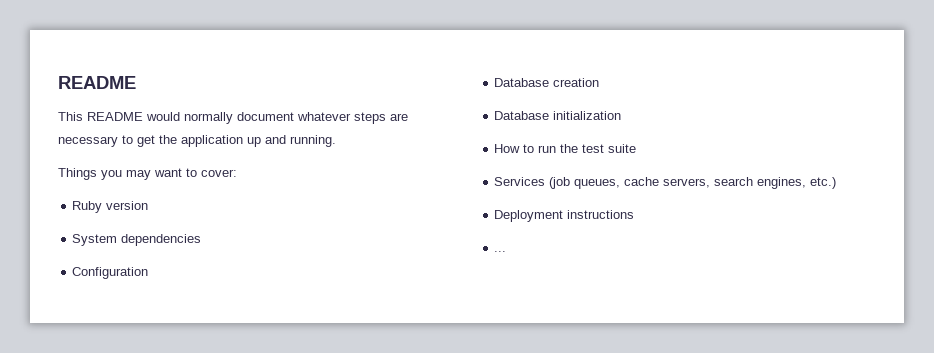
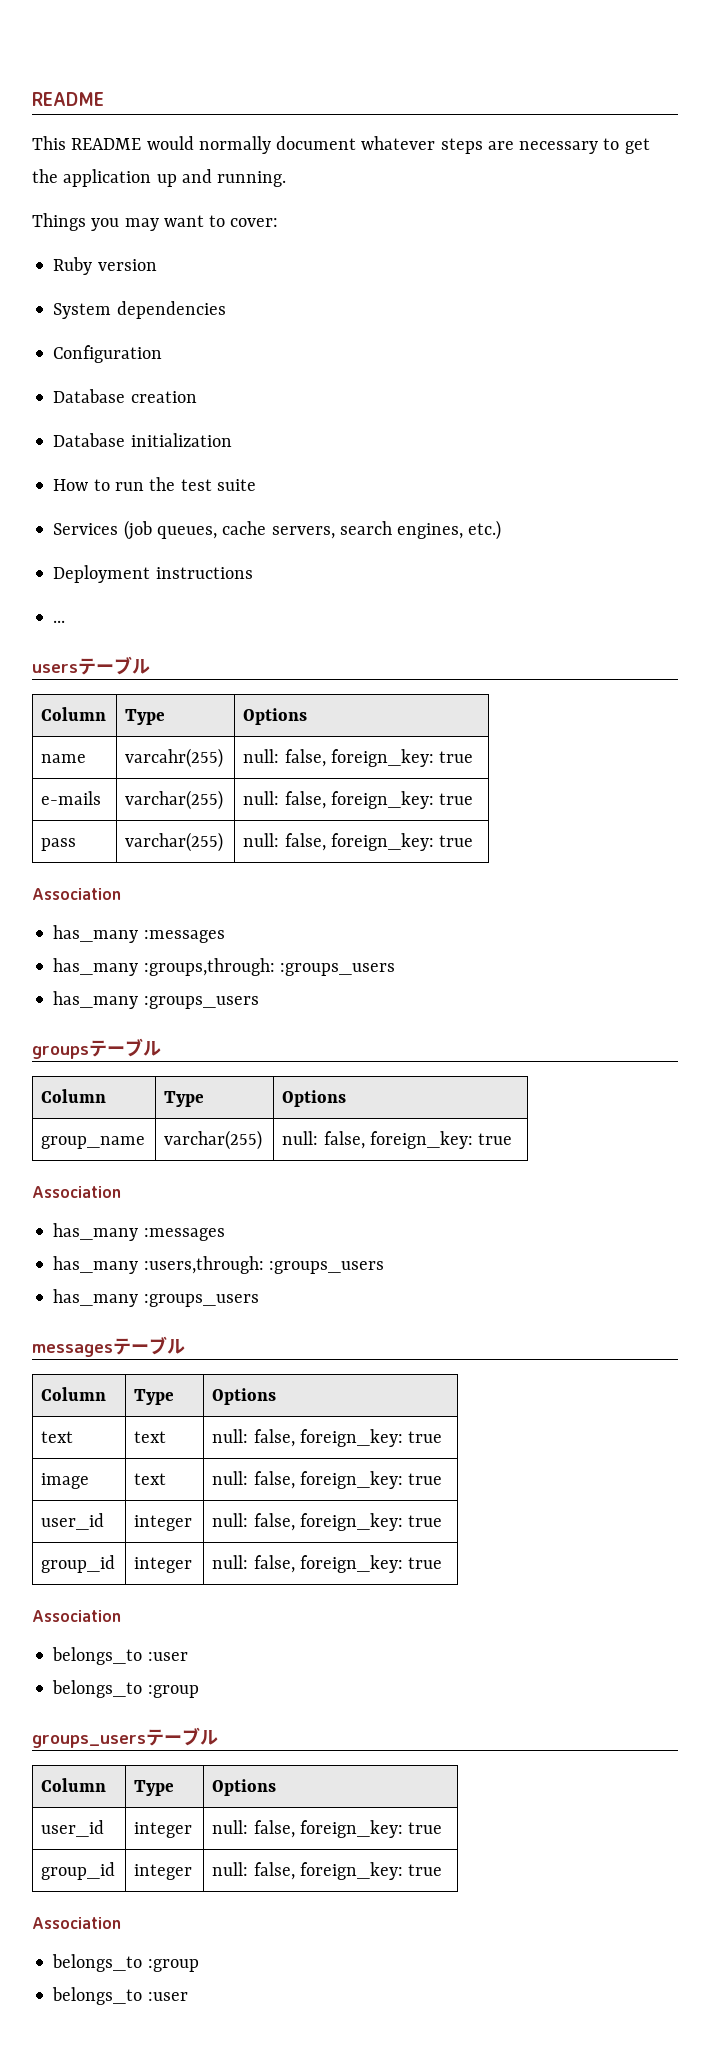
(507, 251) none -> [32,656,150,675] [41,707,107,721] [125,709,166,725] [243,708,308,725] [41,754,87,763] [125,748,224,768] [243,749,474,767] [41,791,102,805] [125,790,224,810] [243,791,474,809] [41,838,77,851] [125,832,224,852] [243,833,474,851] [32,888,121,900] [53,925,225,943] [53,958,395,976] [53,991,259,1009] [32,1038,161,1059] [41,1089,107,1103] [164,1091,205,1107] [282,1090,347,1107] [41,1136,146,1149] [164,1130,263,1150] [282,1131,513,1149] [32,1186,121,1198] [53,1223,225,1241] [53,1256,384,1274] [53,1289,259,1307] [32,1336,185,1357] [41,1387,107,1401] [134,1389,175,1405] [212,1388,277,1405] [41,1431,74,1443] [134,1431,167,1443] [212,1429,443,1447] [41,1473,90,1489] [134,1473,167,1485] [212,1471,443,1489] [41,1513,105,1530] [134,1515,193,1531] [212,1513,443,1531] [41,1555,116,1573] [134,1557,193,1573] [212,1555,443,1573] [32,1610,121,1622] [52,1647,188,1665] [52,1680,199,1698] [32,1727,218,1748] [41,1778,107,1792] [134,1780,175,1796] [212,1779,277,1796] [41,1820,105,1837] [134,1822,193,1838] [212,1820,443,1838] [41,1862,116,1880] [134,1864,193,1880] [212,1862,443,1880] [32,1917,121,1929] [52,1954,199,1972] [52,1987,188,2005] // usersテーブル // Column | Type | Options // name | varcahr(255) | null: false, foreign_key: true // e-mails | varchar(255) | null: false, foreign_key: true // pass | varchar(255) | null: false, foreign_key: true // Association // has_many :messages // has_many :groups,through: :groups_users // has_many :groups_users // groupsテーブル // Column | Type | Options // group_name | varchar(255) | null: false, foreign_key: true // Association // has_many :messages // has_many :users,through: :groups_users // has_many :groups_users // messagesテーブル // Column | Type | Options // text | text | null: false, foreign_key: true // image | text | null: false, foreign_key: true // user_id | integer | null: false, foreign_key: true // group_id | integer | null: false, foreign_key: true // Association // belongs_to :user // belongs_to :group // groups_usersテーブル // Column | Type | Options // user_id | integer | null: false, foreign_key: true // group_id | integer | null: false, foreign_key: true // Association // belongs_to :group // belongs_to :user

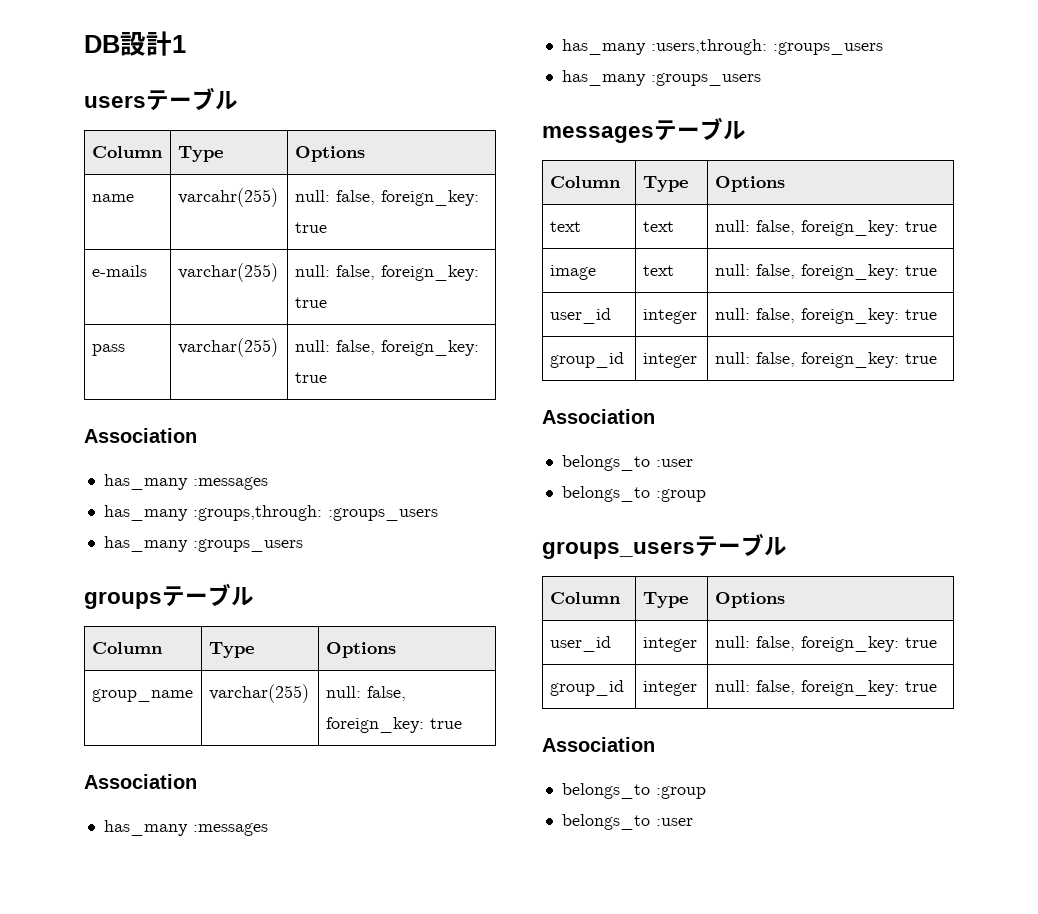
[32,92,104,106] [32,136,650,154] [32,169,287,187] [32,213,279,231] [53,257,157,275] [53,301,226,319] [53,345,163,363] [53,389,197,403] [53,433,232,447] [53,477,256,491] [53,520,502,540] [53,565,253,583] [53,620,66,623] README // This README would normally document whatever steps are necessary to get the application up and running. // Things you may want to cover: // Ruby version // System dependencies // Configuration // Database creation // Database initialization // How to run the test suite // Services (job queues, cache servers, search engines, etc.) // Deployment instructions // ... -> [84,31,186,56] DB設計1

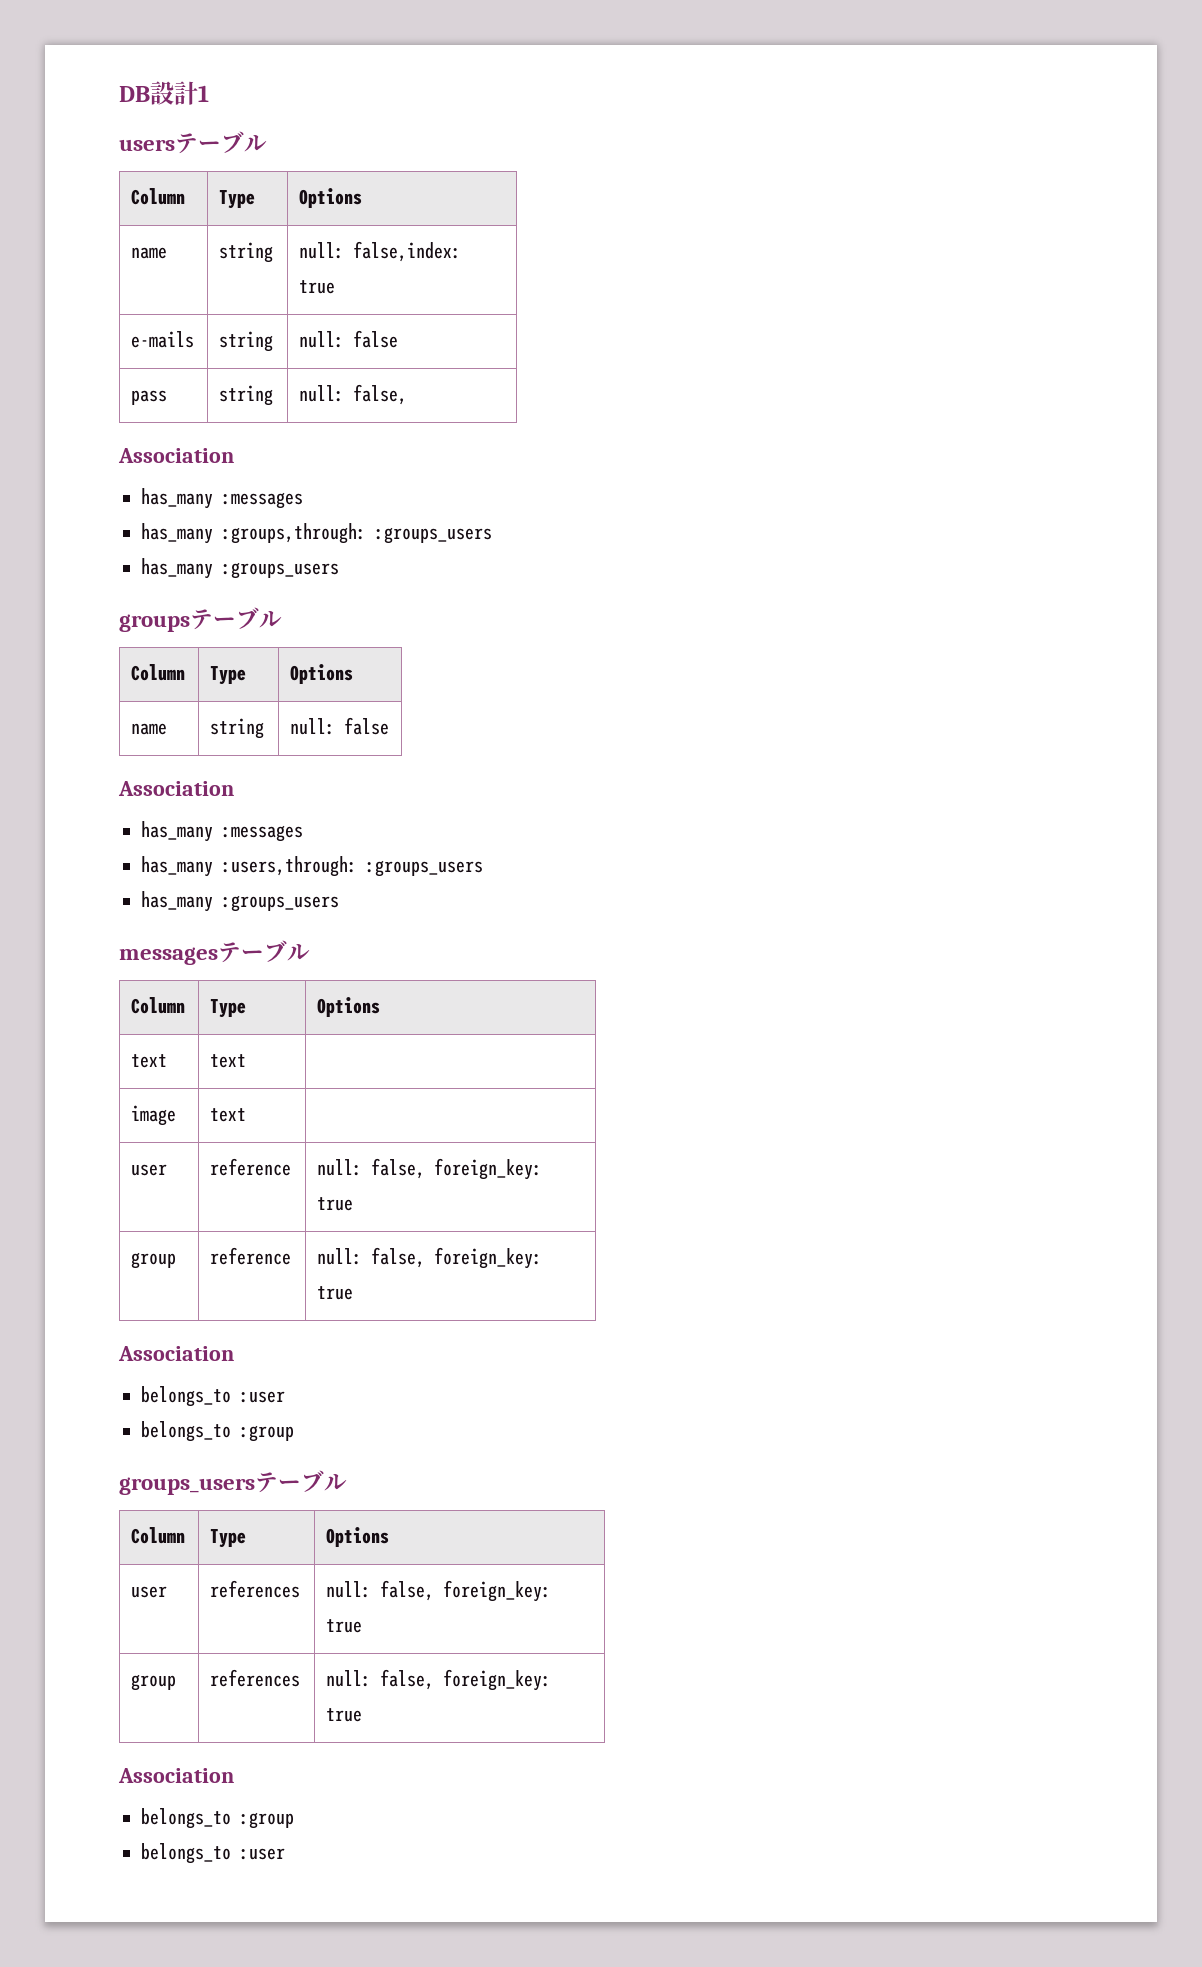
[177,188,278,207] [294,190,479,206] varcahr(255) | null: false, foreign_key: -> [219,242,274,263] [299,241,462,262] string | null: false,index:
[177,263,278,282] [294,265,479,281] [294,297,327,308] [91,344,125,356] [177,338,278,357] [294,340,479,356] [294,372,327,383] varchar(255) | null: false, foreign_key: true // pass | varchar(255) | null: false, foreign_key: true -> [219,331,274,352] [299,330,399,348] [131,390,168,405] [219,385,274,406] [299,384,408,405] string | null: false // pass | string | null: false,
[91,689,193,702] [208,684,309,703] [325,686,406,701] [325,717,462,733] group_name | varchar(255) | null: false, foreign_key: true -> [131,723,168,735] [210,718,265,739] [290,717,390,735] name | string | null: false
[714,220,937,236] null: false, foreign_key: true -> (247, 1061) none
[714,264,937,280] [549,308,611,324] [642,309,697,324] [714,308,937,324] [549,352,624,368] [642,353,697,368] null: false, foreign_key: true // user_id | integer | null: false, foreign_key: true // group_id | integer -> [131,1164,168,1176] [210,1158,292,1176] [317,1158,543,1180] [317,1197,354,1211] [131,1252,177,1269] [210,1247,292,1265] // user | reference | null: false, foreign_key: true // group | reference
[549,636,611,652] [642,637,697,652] [714,636,937,652] [549,680,624,696] [642,681,697,696] user_id | integer | null: false, foreign_key: true // group_id | integer -> [131,1586,168,1598] [210,1580,301,1598] [326,1580,552,1602] [326,1619,363,1633] [131,1674,177,1691] [210,1669,301,1687] user | references | null: false, foreign_key: true // group | references

